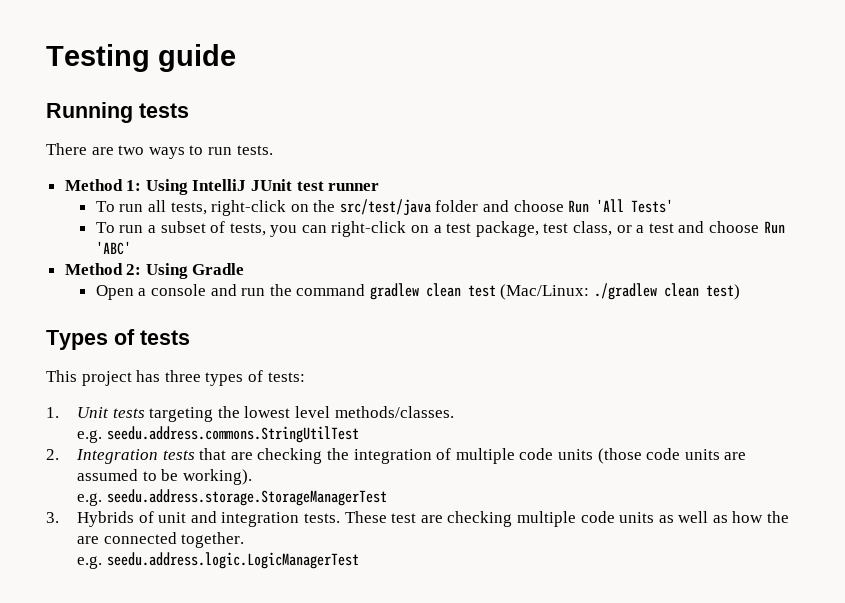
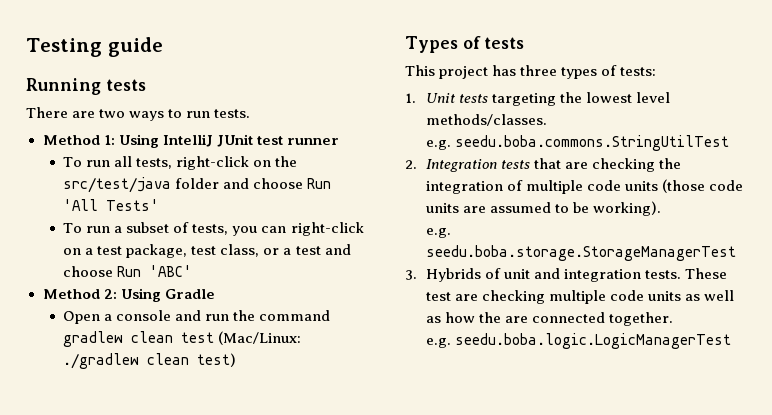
[106,426,359,443] seedu.address.commons.StringUtilTest -> [454,135,729,151] seedu.boba.commons.StringUtilTest
[106,489,387,506] seedu.address.storage.StorageManagerTest -> [425,245,736,261] seedu.boba.storage.StorageManagerTest
[106,552,359,569] seedu.address.logic.LogicManagerTest -> [454,333,731,349] seedu.boba.logic.LogicManagerTest

